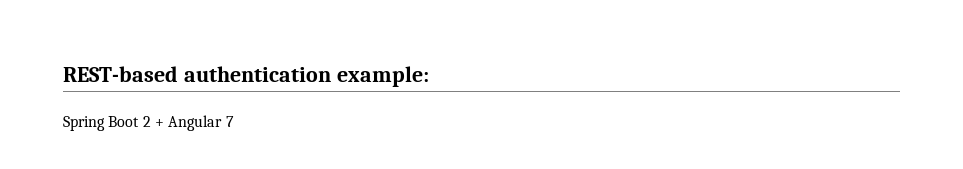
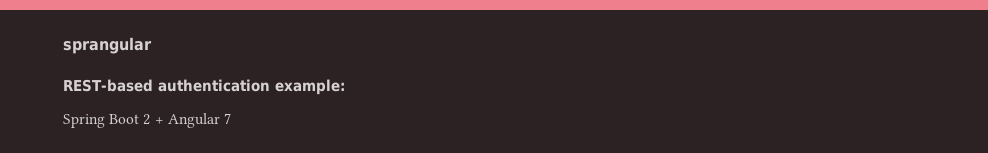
(63, 74) none -> [63,37,152,54] sprangular //

